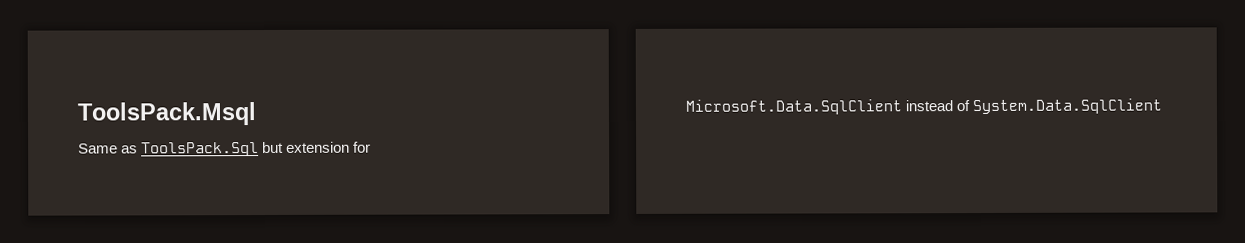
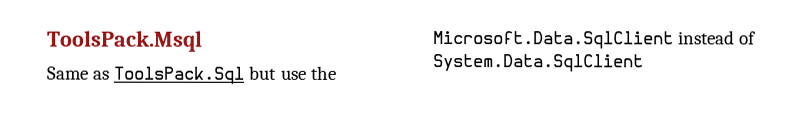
[286,141,372,153] extension for -> [279,65,336,80] use the

